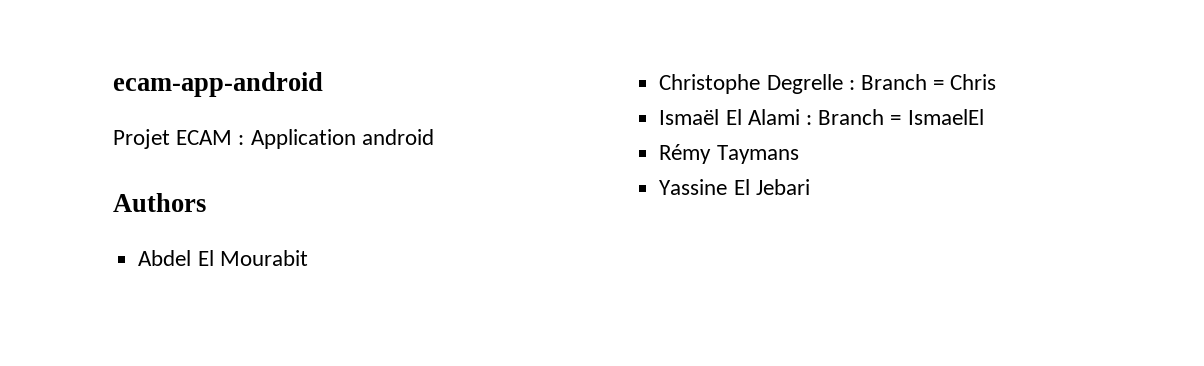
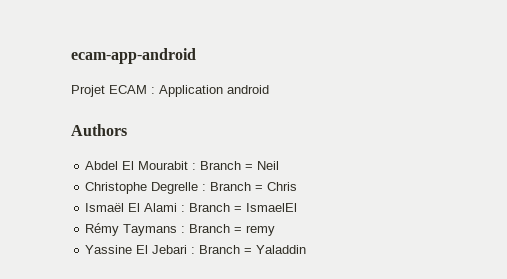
(308, 258) none -> [192,161,280,170] : Branch = Neil
(799, 154) none -> [181,224,276,236] : Branch = remy
(810, 187) none -> [191,245,307,254] : Branch = Yaladdin

